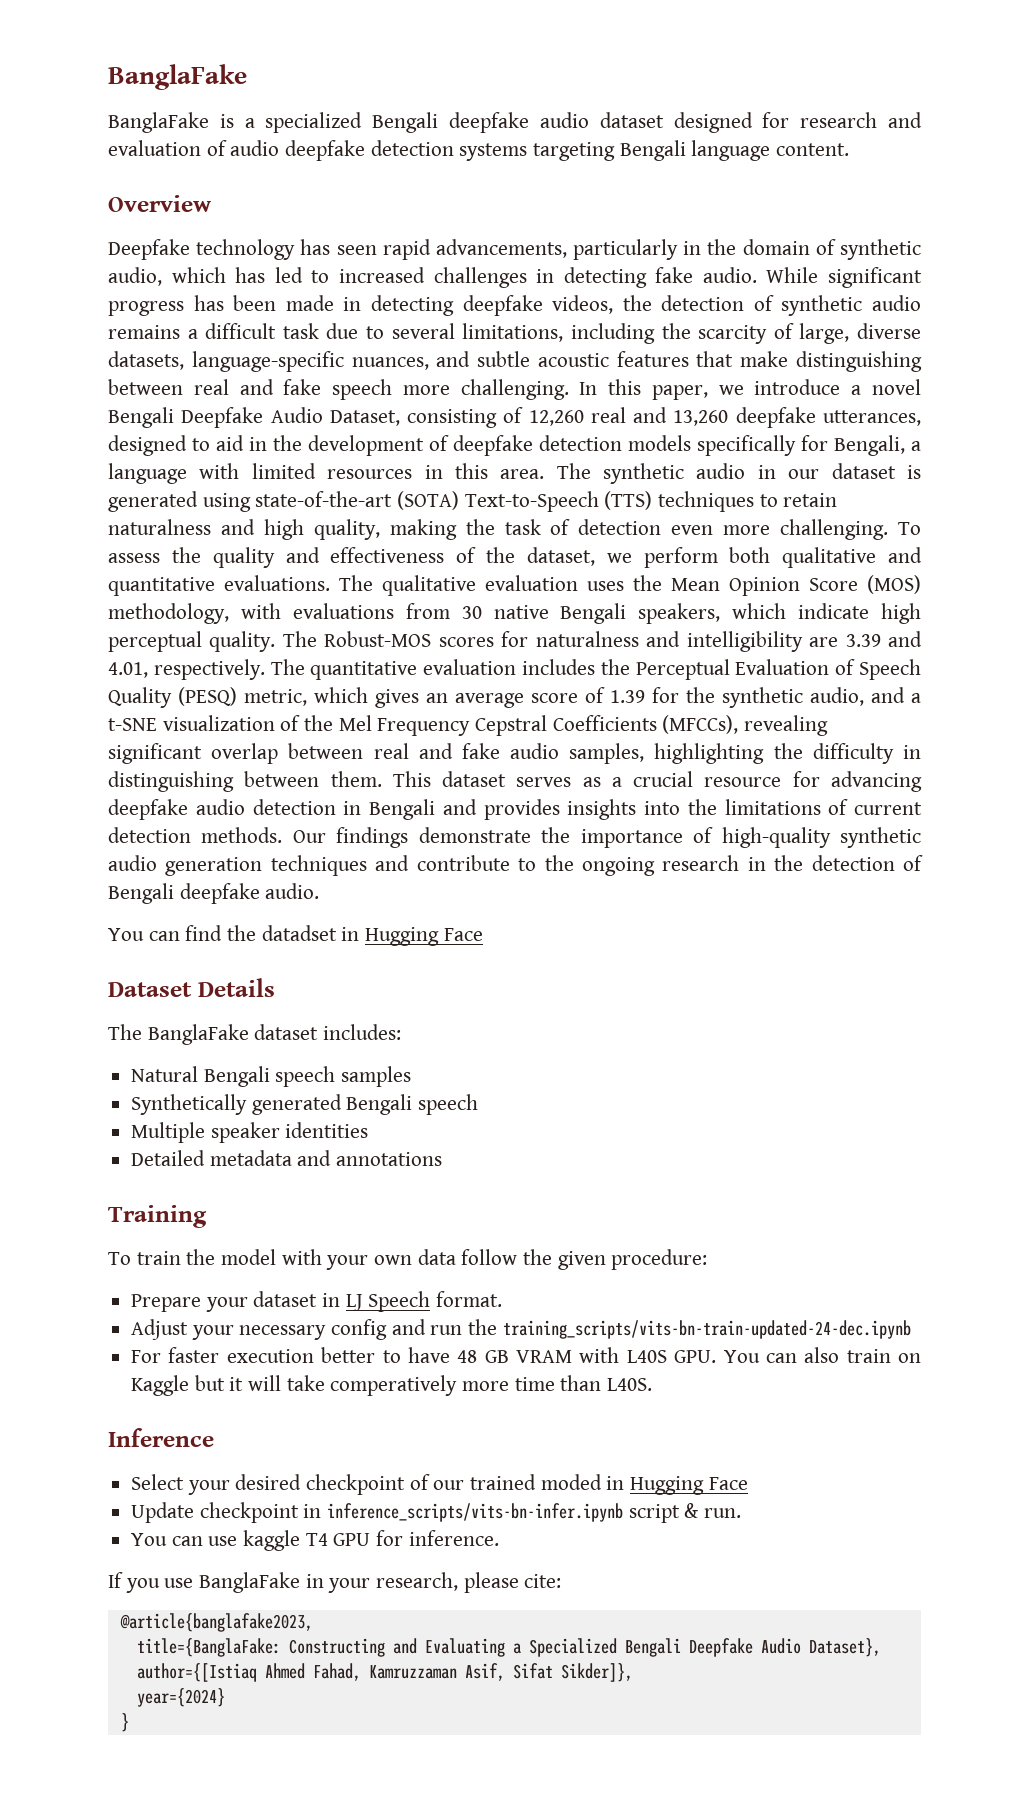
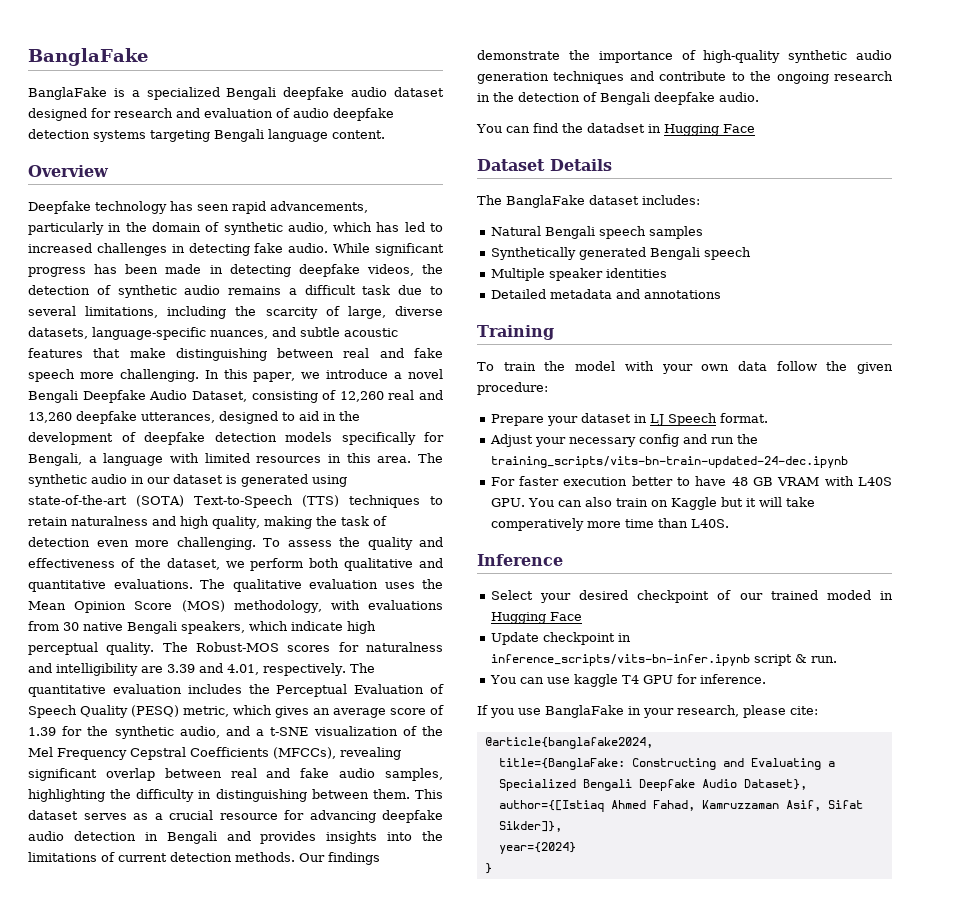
[119,1613,313,1632] @article{banglafake2023, -> [484,737,653,749] @article{banglafake2024,

